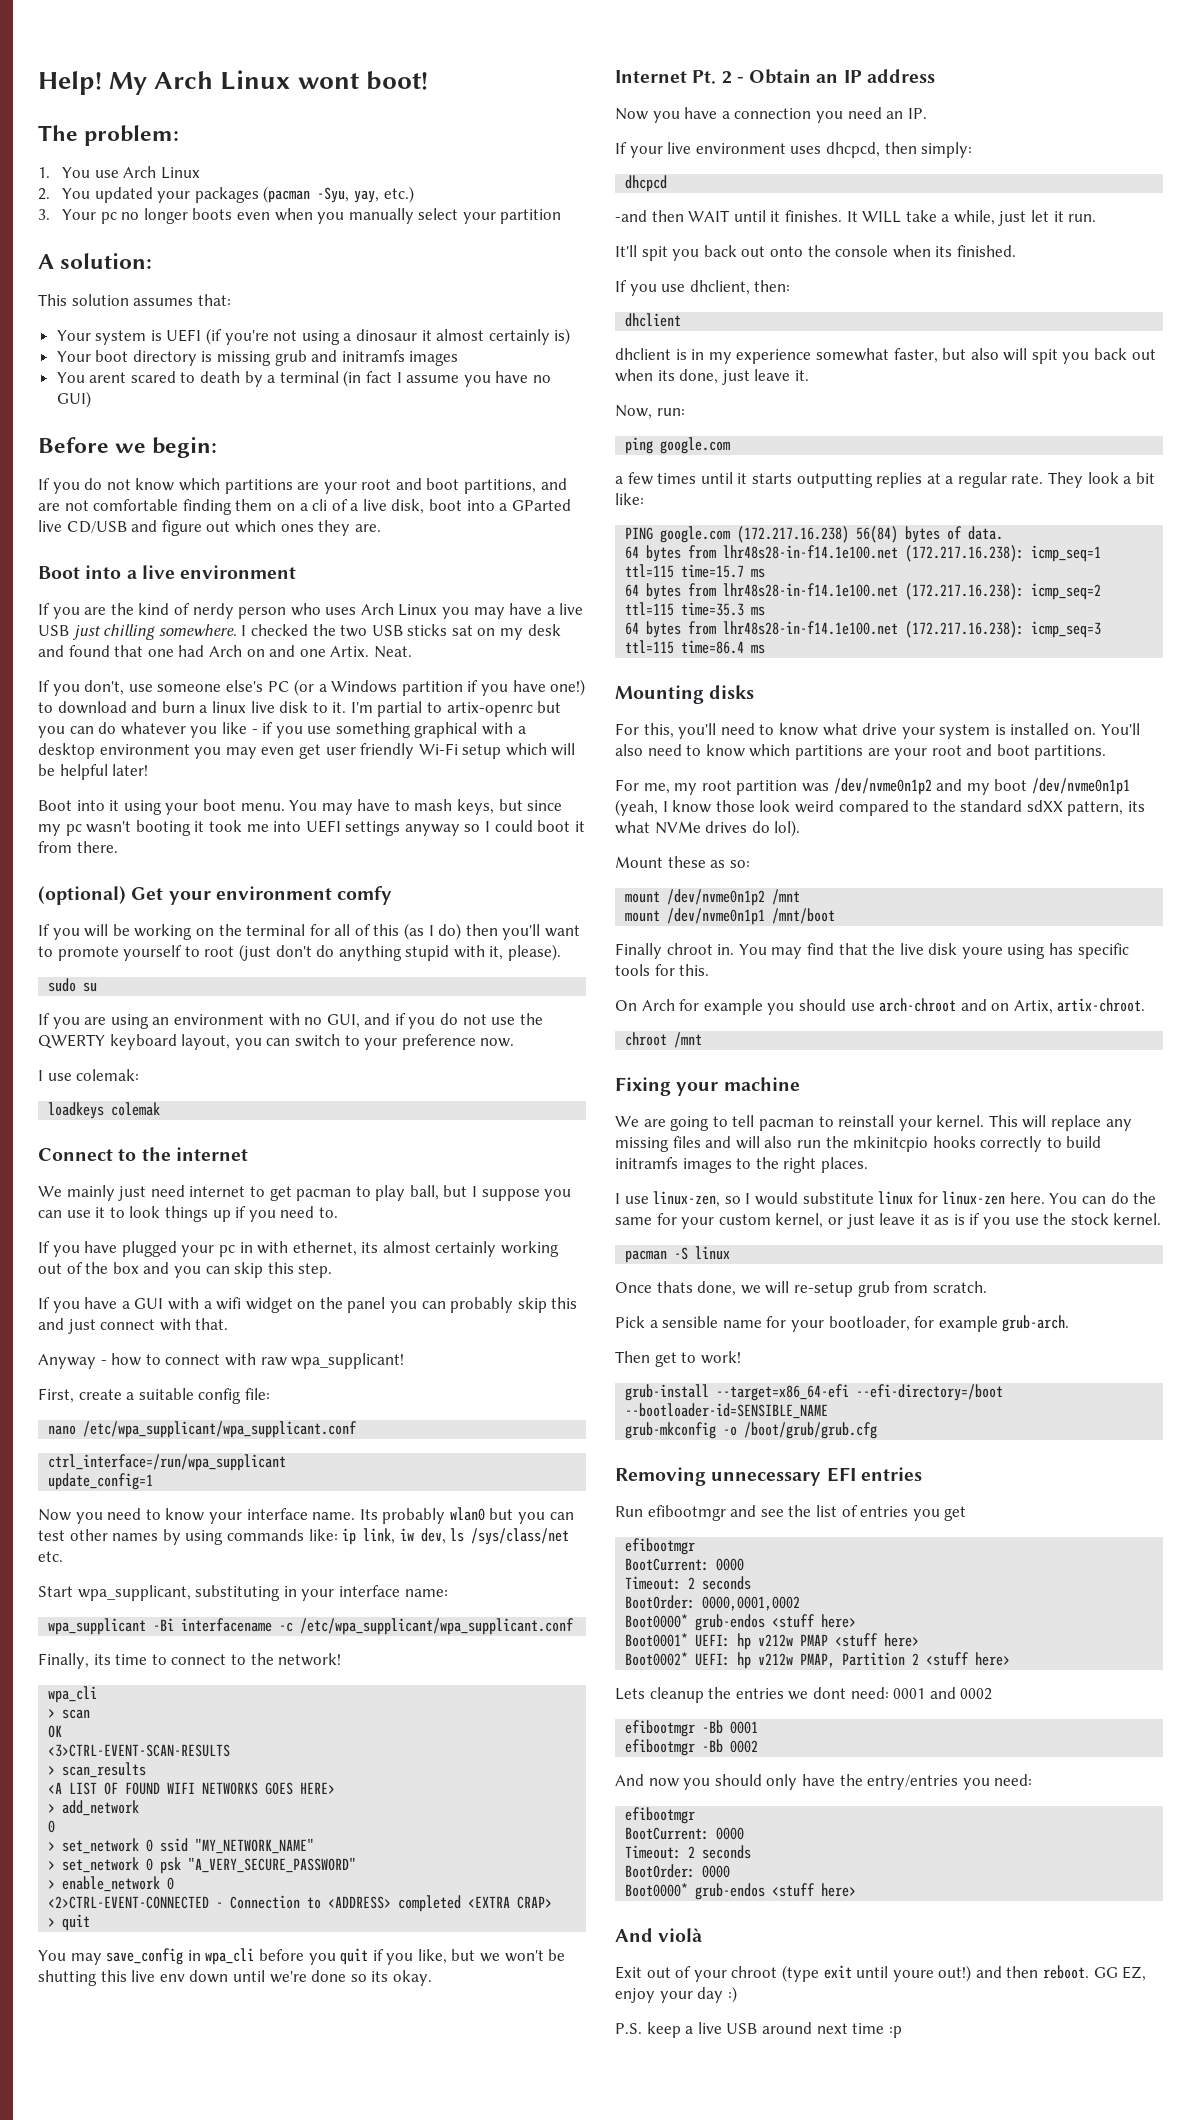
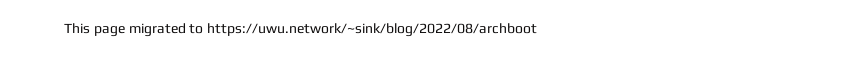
[38,70,428,95] [38,125,180,146] [38,166,200,179] [38,186,414,203] [38,208,562,224] [38,253,153,269] [38,294,231,306] [56,328,571,345] [56,350,459,366] [56,370,551,387] [56,391,91,408] [38,437,218,458] [38,478,567,494] [38,499,571,515] [38,520,381,536] [38,565,297,579] [38,603,584,619] [38,624,561,640] [38,645,412,658] [38,679,586,696] [38,701,562,717] [38,722,526,738] [38,743,576,759] [38,764,149,780] [38,799,563,815] [38,820,585,836] [38,841,118,853] [38,886,393,905] [38,923,581,940] [38,944,562,961] [48,978,98,992] [38,1013,543,1029] [38,1034,515,1050] [38,1069,140,1081] [48,1102,161,1119] [38,1147,248,1161] [38,1185,572,1201] [38,1206,338,1222] [38,1241,560,1257] [38,1262,333,1278] [38,1297,578,1313] [38,1318,229,1334] [38,1353,405,1369] [38,1388,270,1404] [48,1421,358,1438] [48,1454,287,1471] [48,1473,154,1490] [38,1507,574,1524] [38,1528,570,1545] [38,1551,63,1562] [38,1585,448,1601] [48,1618,575,1635] [38,1653,342,1669] [48,1686,98,1703] [48,1709,91,1719] [48,1725,63,1738] [48,1744,231,1757] [48,1762,147,1778] [48,1782,336,1795] [48,1800,140,1816] [48,1820,56,1833] [48,1838,315,1854] [48,1857,357,1874] [48,1876,175,1892] [48,1895,553,1912] [48,1914,91,1931] [38,1948,566,1965] [38,1970,432,1986] [615,69,935,84] [615,107,927,123] [615,142,973,158] [625,175,668,192] [615,210,1097,226] [615,245,1016,261] [615,280,791,296] [625,313,682,327] [615,348,1156,364] [615,369,809,385] [615,405,685,419] [625,437,731,454] [615,472,1155,488] [615,493,644,505] [625,526,1004,543] [625,545,1102,562] [625,564,766,578] [625,583,1102,600] [625,602,766,616] [625,621,1102,638] [625,640,766,654] [615,685,755,704] [615,723,1140,739] [615,744,1107,760] [615,778,1130,795] [615,799,1146,816] [615,820,801,837] [615,856,750,868] [625,889,801,906] [625,908,836,925] [615,943,1129,959] [615,964,710,976] [615,998,1146,1015] [625,1032,703,1048] [615,1077,800,1096] [615,1115,1132,1131] [615,1136,1102,1152] [615,1157,868,1173] [615,1191,1157,1207] [615,1213,1162,1229] [625,1246,731,1263] [615,1281,987,1297] [615,1315,1070,1332] [615,1351,741,1367] [625,1384,1004,1401] [625,1403,829,1419] [625,1422,878,1439] [615,1467,922,1486] [615,1505,967,1521] [625,1538,696,1555] [625,1558,745,1571] [625,1576,752,1590] [625,1595,801,1611] [625,1614,857,1631] [625,1633,920,1650] [625,1652,1011,1669] [615,1687,993,1703] [625,1720,759,1737] [625,1739,759,1756] [615,1774,1033,1790] [625,1807,696,1824] [625,1827,745,1840] [625,1845,752,1859] [625,1864,731,1878] [625,1883,857,1900] [615,1928,703,1942] [615,1965,1147,1982] [615,1986,737,2003] [615,2022,902,2038] Help! My Arch Linux wont boot! // The problem: // 1. You use Arch Linux // 2. You updated your packages (pacman -Syu, yay, etc.) // 3. Your pc no longer boots even when you manually select your partition // A solution: // This solution assumes that: // Your system is UEFI (if you're not using a dinosaur it almost certainly is) // Your boot directory is missing grub and initramfs images // You arent scared to death by a terminal (in fact I assume you have no GUI) // Before we begin: // If you do not know which partitions are your root and boot partitions, and are not comfortable finding them on a cli of a live disk, boot into a GParted live CD/USB and figure out which ones they are. // Boot into a live environment // If you are the kind of nerdy person who uses Arch Linux you may have a live USB just chilling somewhere. I checked the two USB sticks sat on my desk and found that one had Arch on and one Artix. Neat. // If you don't, use someone else's PC (or a Windows partition if you have one!) to download and burn a linux live disk to it. I'm partial to artix-openrc but you can do whatever you like - if you use something graphical with a desktop environment you may even get user friendly Wi-Fi setup which will be helpful later! // Boot into it using your boot menu. You may have to mash keys, but since my pc wasn't booting it took me into UEFI settings anyway so I could boot it from there. // (optional) Get your environment comfy // If you will be working on the terminal for all of this (as I do) then you'll want to promote yourself to root (just don't do anything stupid with it, please). // sudo su // If you are using an environment with no GUI, and if you do not use the QWERTY keyboard layout, you can switch to your preference now. // I use colemak: // loadkeys colemak // Connect to the internet // We mainly just need internet to get pacman to play ball, but I suppose you can use it to look things up if you need to. // If you have plugged your pc in with ethernet, its almost certainly working out of the box and you can skip this step. // If you have a GUI with a wifi widget on the panel you can probably skip this and just connect with that. // Anyway - how to connect with raw wpa_supplicant! // First, create a suitable config file: // nano /etc/wpa_supplicant/wpa_supplicant.conf // ctrl_interface=/run/wpa_supplicant // update_config=1 // Now you need to know your interface name. Its probably wlan0 but you can test other names by using commands like: ip link, iw dev, ls /sys/class/net etc. // Start wpa_supplicant, substituting in your interface name: // wpa_supplicant -Bi interfacename -c /etc/wpa_supplicant/wpa_supplicant.conf // Finally, its time to connect to the network! // wpa_cli // > scan // OK // <3>CTRL-EVENT-SCAN-RESULTS // > scan_results // <A LIST OF FOUND WIFI NETWORKS GOES HERE> // > add_network // 0 // > set_network 0 ssid "MY_NETWORK_NAME" // > set_network 0 psk "A_VERY_SECURE_PASSWORD" // > enable_network 0 // <2>CTRL-EVENT-CONNECTED - Connection to <ADDRESS> completed <EXTRA CRAP> // > quit // You may save_config in wpa_cli before you quit if you like, but we won't be shutting this live env down until we're done so its okay. // Internet Pt. 2 - Obtain an IP address // Now you have a connection you need an IP. // If your live environment uses dhcpcd, then simply: // dhcpcd // -and then WAIT until it finishes. It WILL take a while, just let it run. // It'll spit you back out onto the console when its finished. // If you use dhclient, then: // dhclient // dhclient is in my experience somewhat faster, but also will spit you back out when its done, just leave it. // Now, run: // ping google.com // a few times until it starts outputting replies at a regular rate. They look a bit like: // PING google.com (172.217.16.238) 56(84) bytes of data. // 64 bytes from lhr48s28-in-f14.1e100.net (172.217.16.238): icmp_seq=1 ttl=115 time=15.7 ms // 64 bytes from lhr48s28-in-f14.1e100.net (172.217.16.238): icmp_seq=2 ttl=115 time=35.3 ms // 64 bytes from lhr48s28-in-f14.1e100.net (172.217.16.238): icmp_seq=3 ttl=115 time=86.4 ms // Mounting disks // For this, you'll need to know what drive your system is installed on. You'll also need to know which partitions are your root and boot partitions. // For me, my root partition was /dev/nvme0n1p2 and my boot /dev/nvme0n1p1 (yeah, I know those look weird compared to the standard sdXX pattern, its what NVMe drives do lol). // Mount these as so: // mount /dev/nvme0n1p2 /mnt // mount /dev/nvme0n1p1 /mnt/boot // Finally chroot in. You may find that the live disk youre using has specific tools for this. // On Arch for example you should use arch-chroot and on Artix, artix-chroot. // chroot /mnt // Fixing your machine // We are going to tell pacman to reinstall your kernel. This will replace any missing files and will also run the mkinitcpio hooks correctly to build initramfs images to the right places. // I use linux-zen, so I would substitute linux for linux-zen here. You can do the same for your custom kernel, or just leave it as is if you use the stock kernel. // pacman -S linux // Once thats done, we will re-setup grub from scratch. // Pick a sensible name for your bootloader, for example grub-arch. // Then get to work! // grub-install --target=x86_64-efi --efi-directory=/boot --bootloader-id=SENSIBLE_NAME // grub-mkconfig -o /boot/grub/grub.cfg // Removing unnecessary EFI entries // Run efibootmgr and see the list of entries you get // efibootmgr // BootCurrent: 0000 // Timeout: 2 seconds // BootOrder: 0000,0001,0002 // Boot0000* grub-endos <stuff here> // Boot0001* UEFI: hp v212w PMAP <stuff here> // Boot0002* UEFI: hp v212w PMAP, Partition 2 <stuff here> // Lets cleanup the entries we dont need: 0001 and 0002 // efibootmgr -Bb 0001 // efibootmgr -Bb 0002 // And now you should only have the entry/entries you need: // efibootmgr // BootCurrent: 0000 // Timeout: 2 seconds // BootOrder: 0000 // Boot0000* grub-endos <stuff here> // And violà // Exit out of your chroot (type exit until youre out!) and then reboot. GG EZ, enjoy your day :) // P.S. keep a live USB around next time :p -> [64,23,538,37] This page migrated to https://uwu.network/~sink/blog/2022/08/archboot

